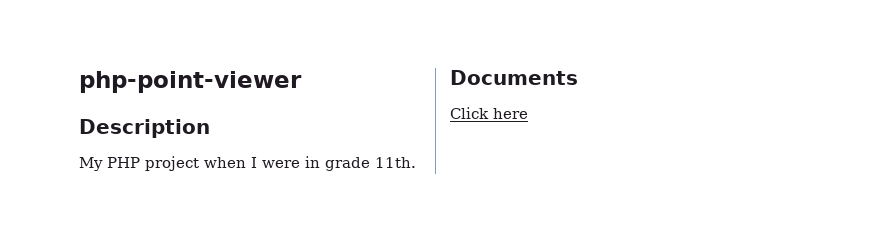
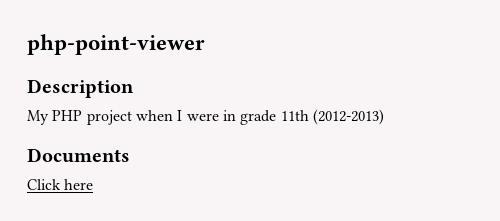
[375,157,416,168] 11th. -> [280,109,384,125] 11th (2012-2013)

